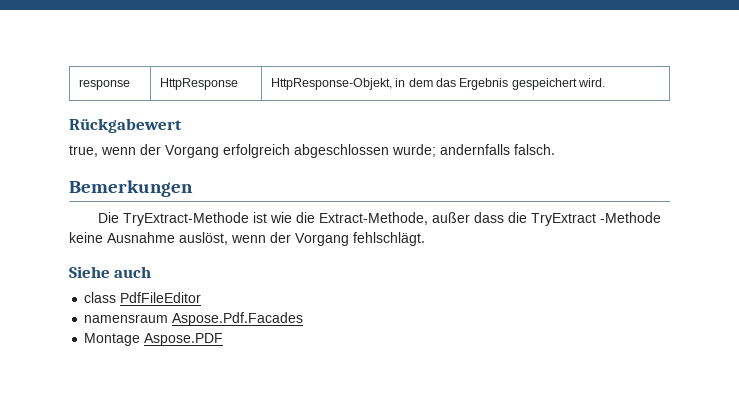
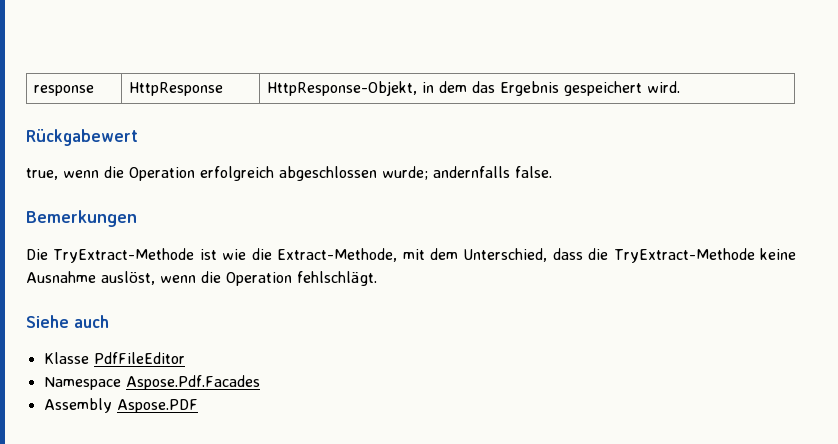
[140,144,219,158] der Vorgang -> [104,166,195,181] die Operation
[514,144,555,155] falsch. -> [515,166,552,178] false.
[432,212,662,226] außer dass die TryExtract -Methode -> [402,248,755,263] mit dem Unterschied, dass die TryExtract-Methode
[270,232,349,246] der Vorgang -> [201,271,292,286] die Operation
[84,292,117,303] class -> [43,352,89,364] Klasse
[84,314,169,323] namensraum -> [43,377,121,390] Namespace
[84,333,141,346] Montage -> [43,398,112,413] Assembly

